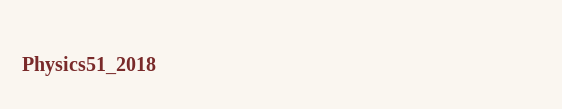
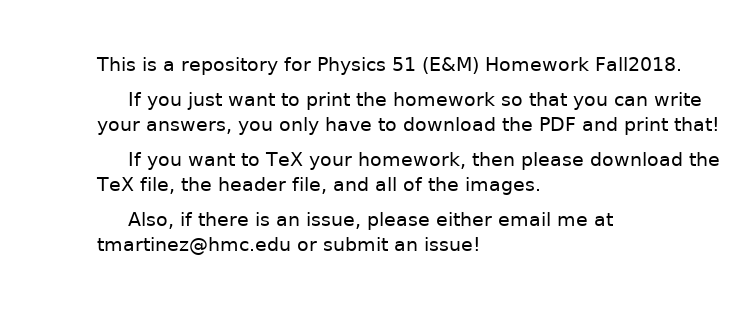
[22,56,156,76] Physics51_2018 -> [96,57,682,75] [127,92,702,110] [97,117,720,135] [127,152,720,170] [96,177,541,195] [127,212,613,230] [97,237,481,255] This is a repository for Physics 51 (E&M) Homework Fall2018. // If you just want to print the homework so that you can write your answers, you only have to download the PDF and print that! // If you want to TeX your homework, then please download the TeX file, the header file, and all of the images. // Also, if there is an issue, please either email me at tmartinez@hmc.edu or submit an issue!

